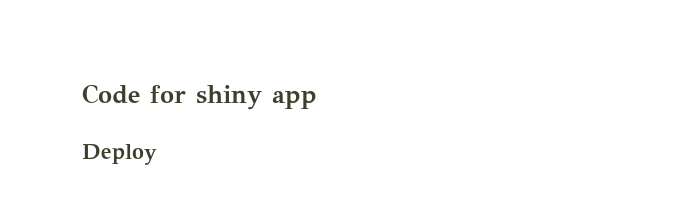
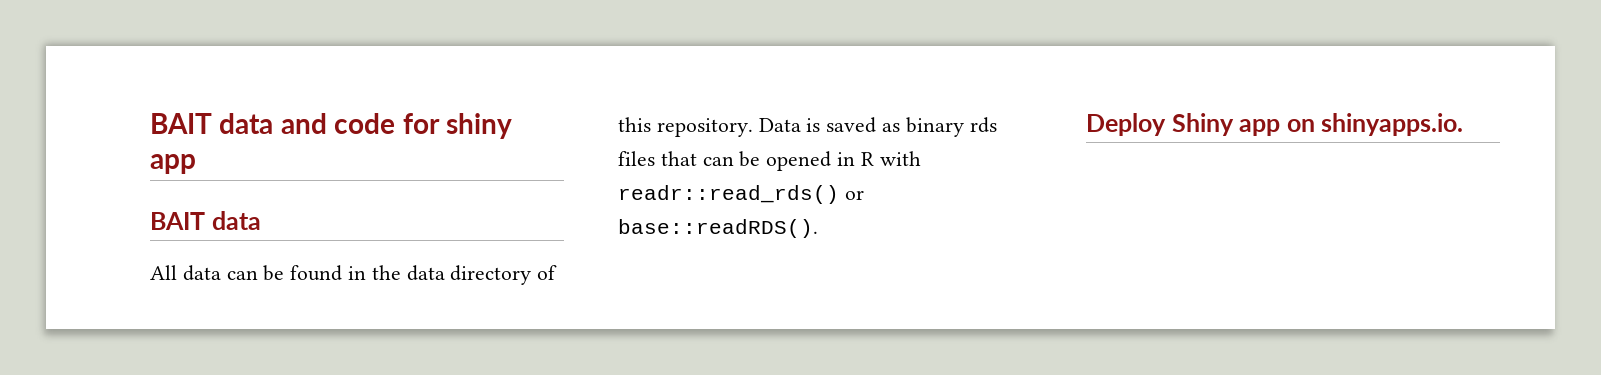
[82,84,140,104] Code -> [150,113,396,134] BAIT data and code
[82,144,157,165] Deploy -> [150,211,261,230] [150,265,558,285] [618,117,997,137] [618,151,921,171] [618,185,864,204] [618,219,818,238] [1086,113,1464,136] BAIT data // All data can be found in the data directory of this repository. Data is saved as binary rds files that can be opened in R with readr::read_rds() or base::readRDS(). // Deploy Shiny app on shinyapps.io.

